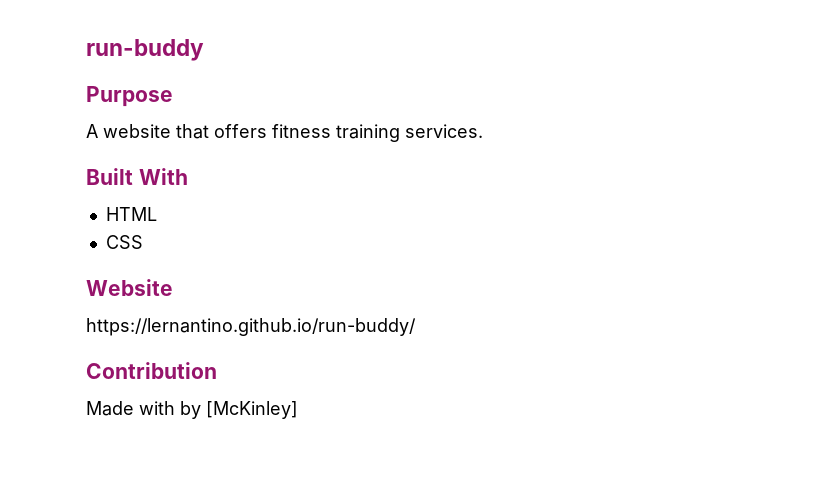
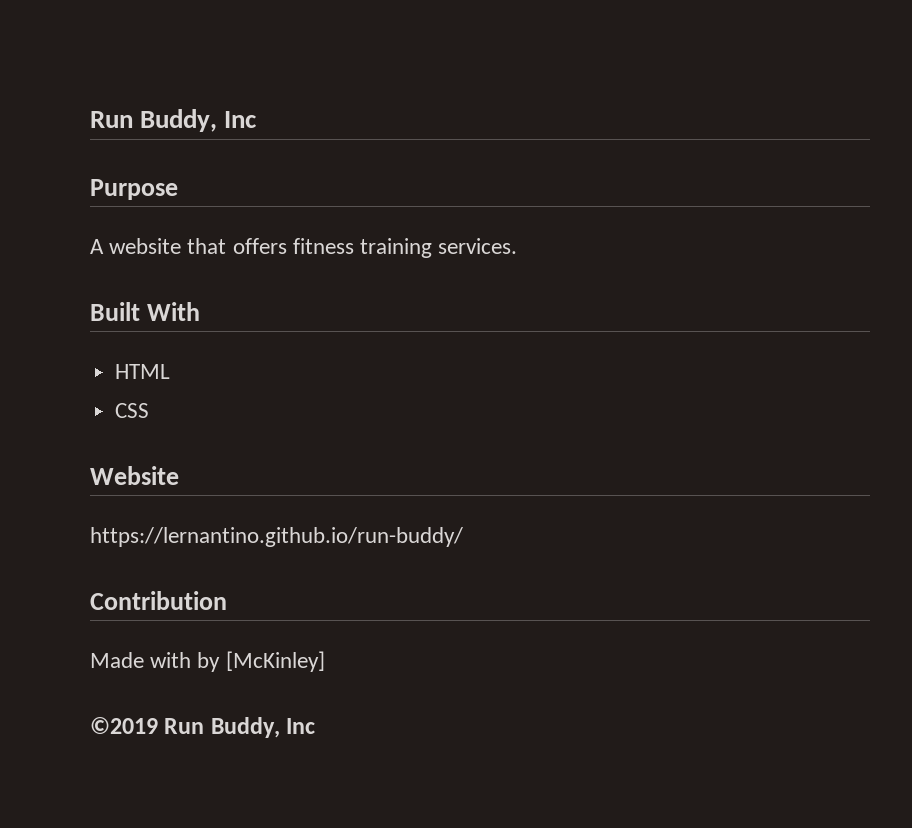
[86,39,204,61] run-buddy -> [90,109,258,132] Run Buddy, Inc
(298, 410) none -> [90,717,316,738] // ©2019 Run Buddy, Inc

